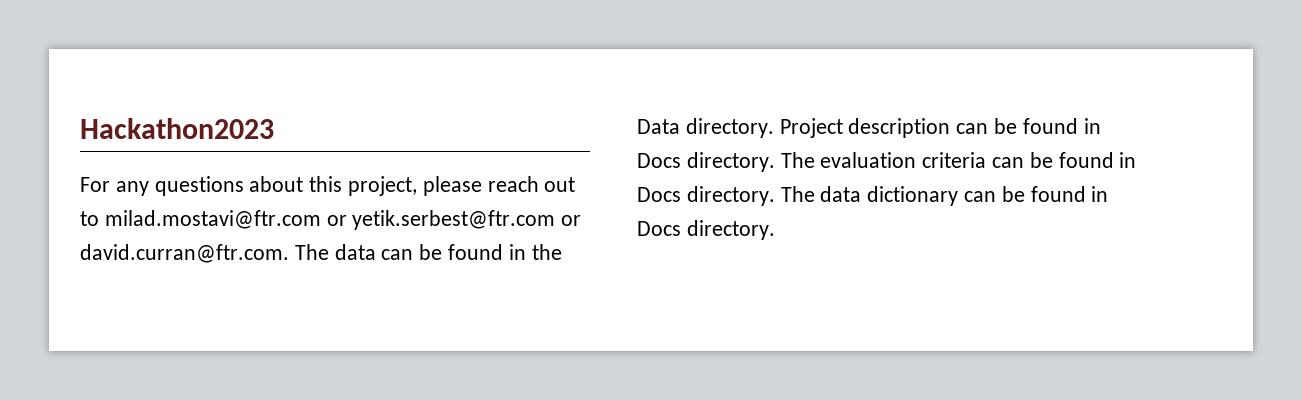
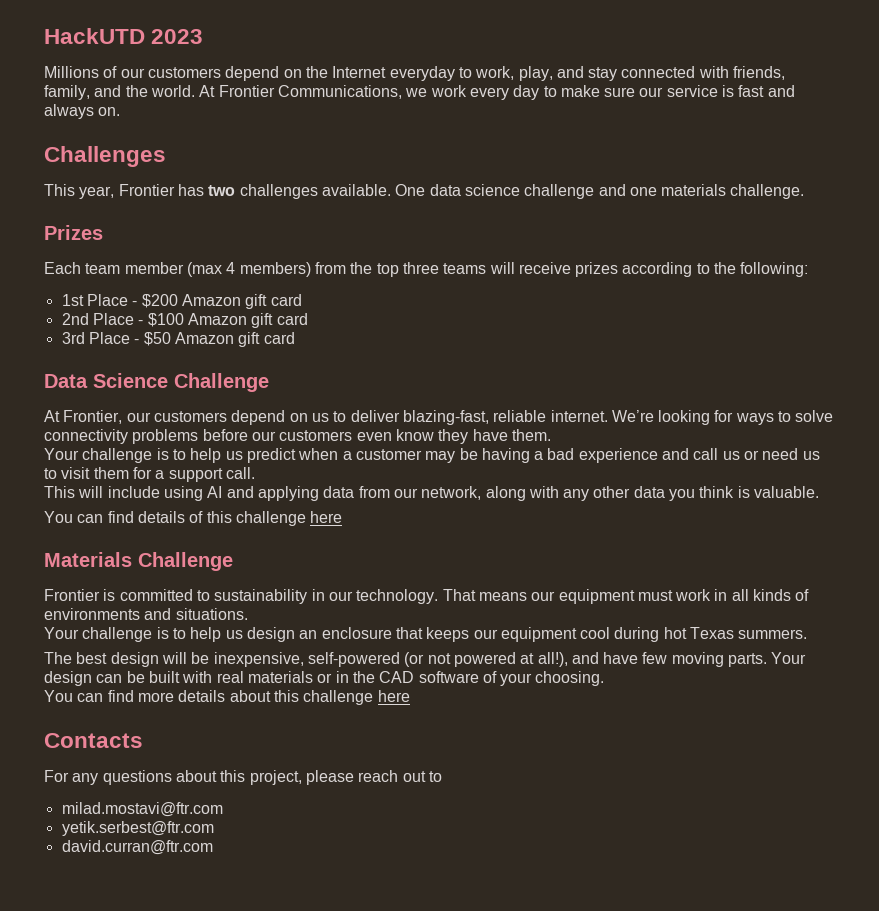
[80,118,274,139] Hackathon2023 -> [44,28,204,44] [44,66,786,81] [44,85,795,100] [44,104,121,119] [44,146,166,167] [44,184,805,199] [44,225,103,240] [44,262,809,277] [61,294,302,309] [61,313,308,328] [61,332,295,347] [44,373,269,392] [44,410,834,425] [44,429,551,444] [44,448,820,463] [44,467,255,482] [44,486,820,501] [44,511,343,526] [44,552,233,571] [44,589,810,604] [44,608,248,620] [44,627,808,642] [44,652,807,667] [44,671,605,686] [44,690,410,705] [44,733,143,748] HackUTD 2023 // Millions of our customers depend on the Internet everyday to work, play, and stay connected with friends, family, and the world. At Frontier Communications, we work every day to make sure our service is fast and always on. // Challenges // This year, Frontier has two challenges available. One data science challenge and one materials challenge. // Prizes // Each team member (max 4 members) from the top three teams will receive prizes according to the following: // 1st Place - $200 Amazon gift card // 2nd Place - $100 Amazon gift card // 3rd Place - $50 Amazon gift card // Data Science Challenge // At Frontier, our customers depend on us to deliver blazing-fast, reliable internet. We’re looking for ways to solve connectivity problems before our customers even know they have them. // Your challenge is to help us predict when a customer may be having a bad experience and call us or need us to visit them for a support call. // This will include using AI and applying data from our network, along with any other data you think is valuable. // You can find details of this challenge here // Materials Challenge // Frontier is committed to sustainability in our technology. That means our equipment must work in all kinds of environments and situations. // Your challenge is to help us design an enclosure that keeps our equipment cool during hot Texas summers. // The best design will be inexpensive, self-powered (or not powered at all!), and have few moving parts. Your design can be built with real materials or in the CAD software of your choosing. // You can find more details about this challenge here // Contacts
(99, 218) none -> (442, 776) //
[326,215,347,226] or -> (223, 809) //
[561,215,582,226] [80,244,562,263] [637,118,1101,138] [637,152,1137,172] [637,186,1109,206] [637,220,775,240] or david.curran@ftr.com. The data can be found in the Data directory. Project description can be found in Docs directory. The evaluation criteria can be found in Docs directory. The data dictionary can be found in Docs directory. -> [61,840,213,855] // david.curran@ftr.com

